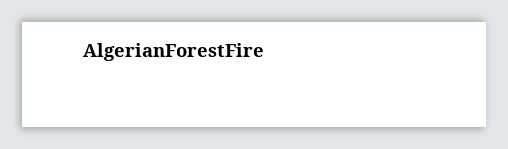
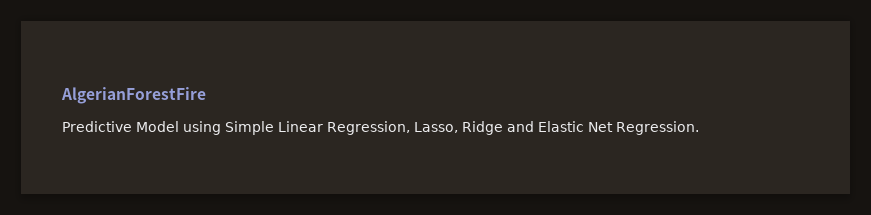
(264, 52) none -> [62,121,699,135] // Predictive Model using Simple Linear Regression, Lasso, Ridge and Elastic Net Regression.

